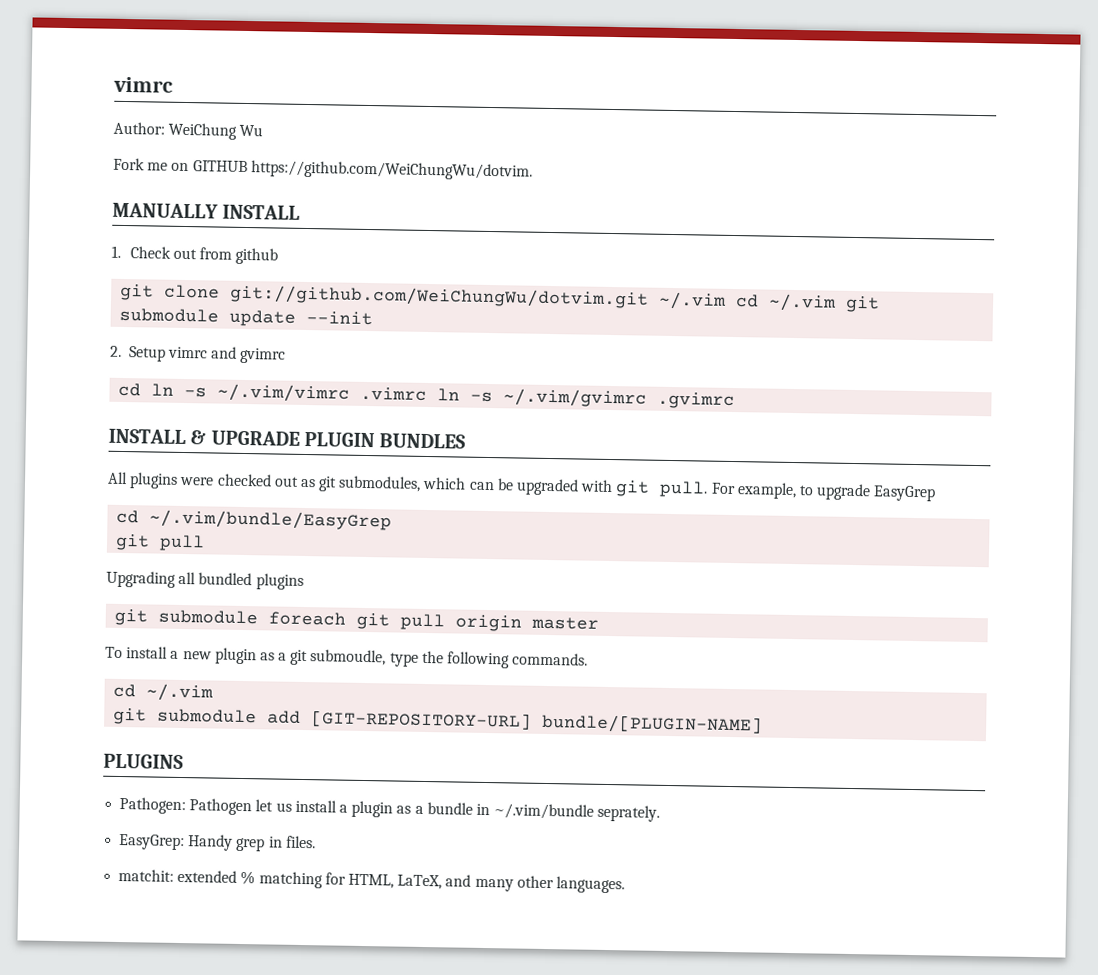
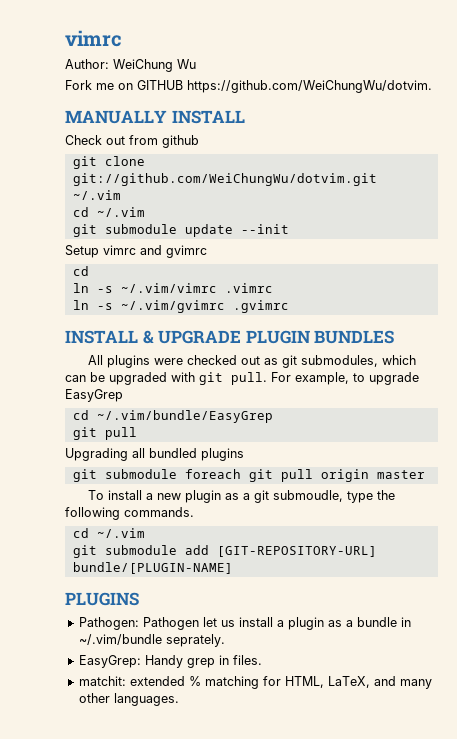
[111,245,121,258] 1. -> (245, 117) none
[735,293,838,312] cd ~/.vim -> [72,207,145,217] // cd ~/.vim //
[110,345,122,357] 2. -> (289, 229) none
(142, 389) none -> (89, 271) //
(428, 393) none -> (273, 288) //

